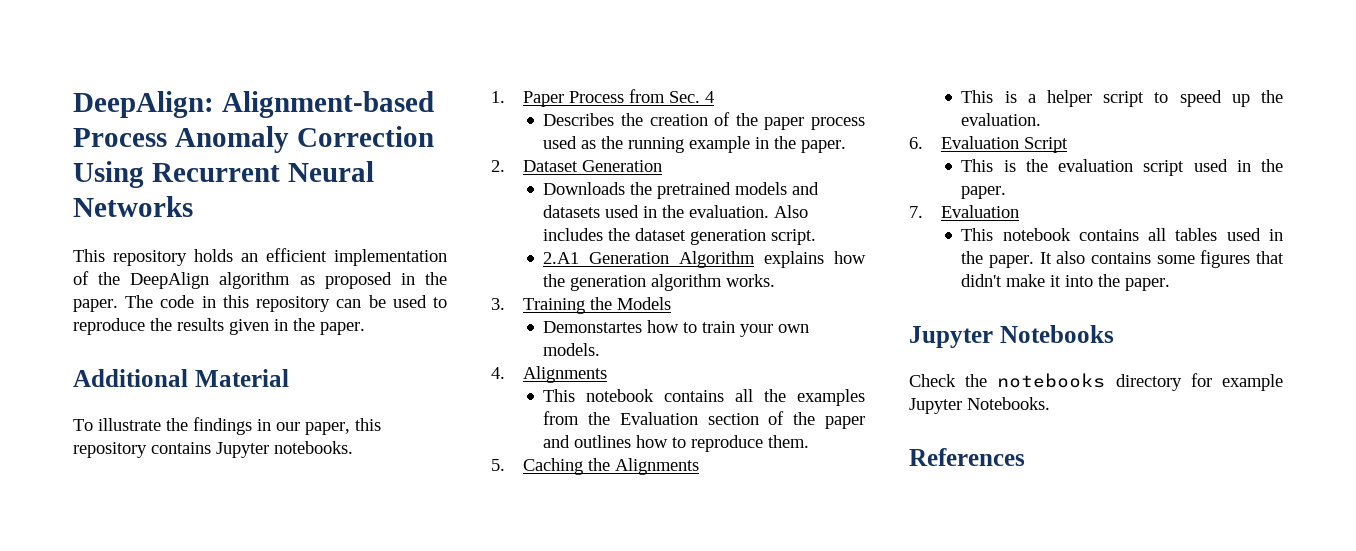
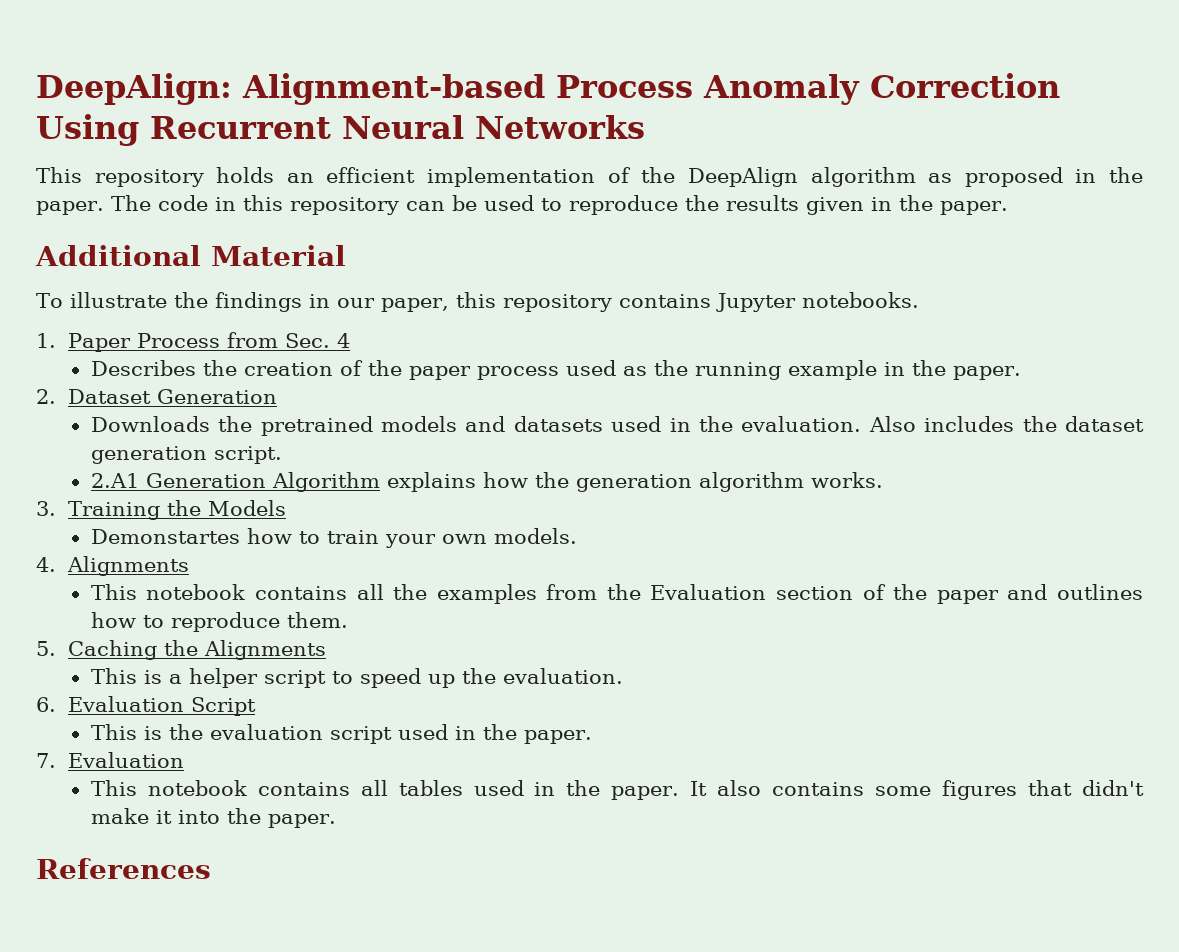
[909,325,1114,348] [909,373,1283,391] [909,397,1050,414] // Jupyter Notebooks // Check the notebooks directory for example Jupyter Notebooks. -> (336, 821) none

